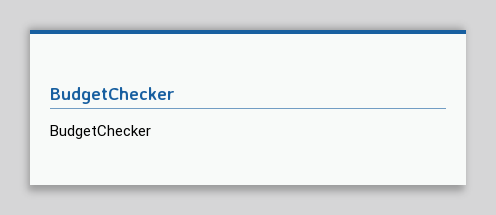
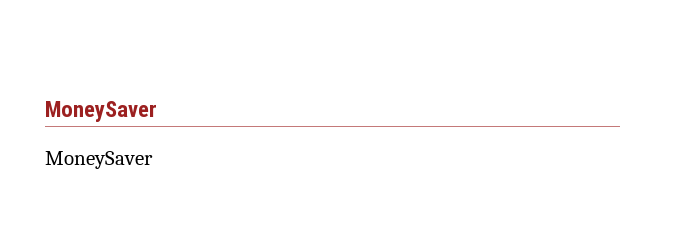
[50,87,175,104] [50,125,151,139] BudgetChecker // BudgetChecker -> [45,101,157,122] [45,151,153,169] MoneySaver // MoneySaver

